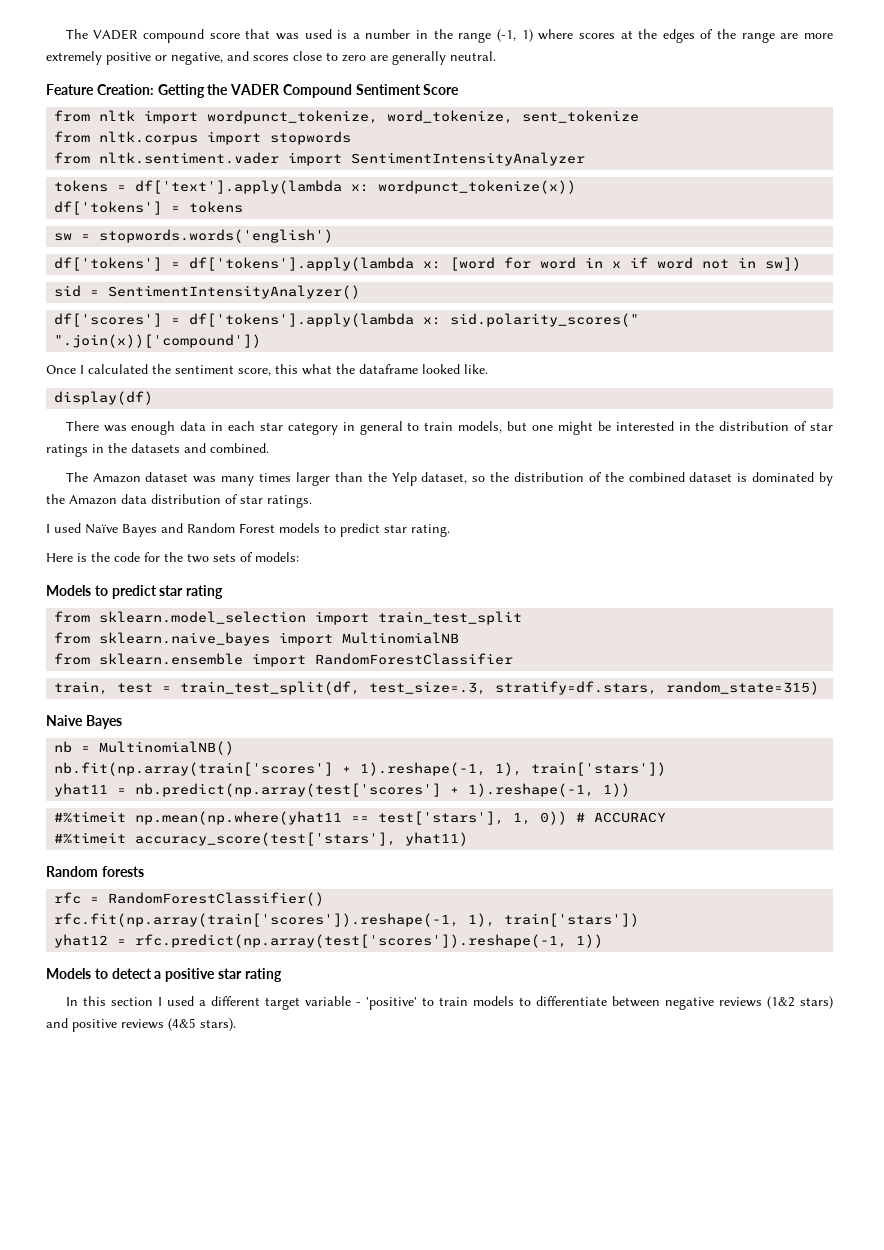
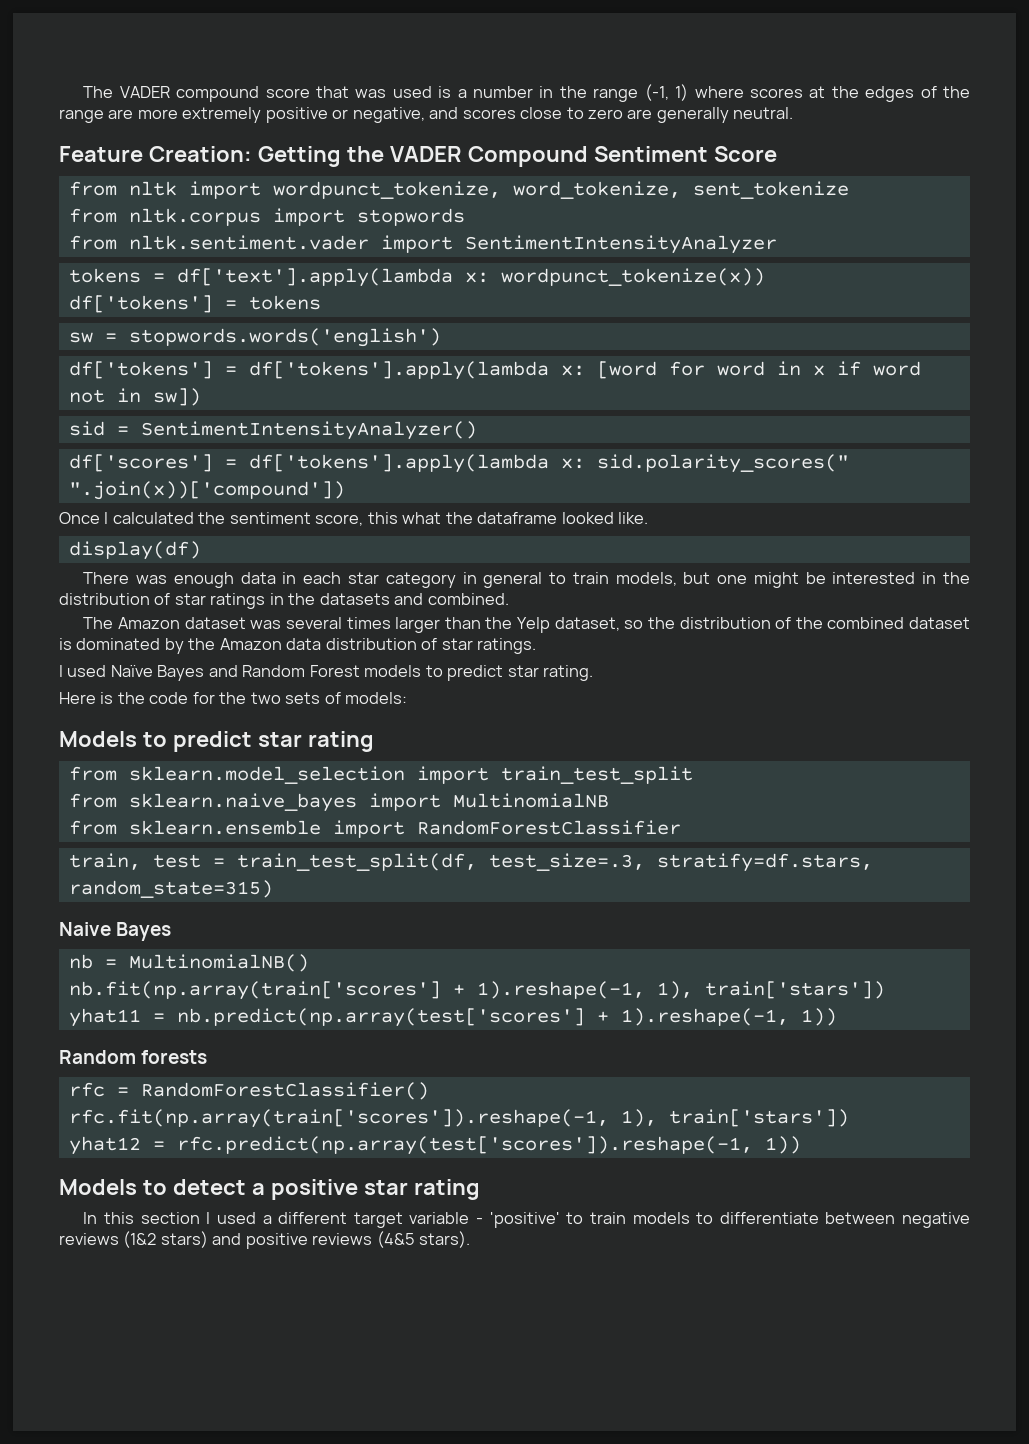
[221,476,255,486] many -> [285,617,342,629] several
[54,811,667,825] [54,832,469,846] // #%timeit np.mean(np.where(yhat11 == test['stars'], 1, 0)) # ACCURACY // #%timeit accuracy_score(test['stars'], yhat11) -> (837, 1017) none

